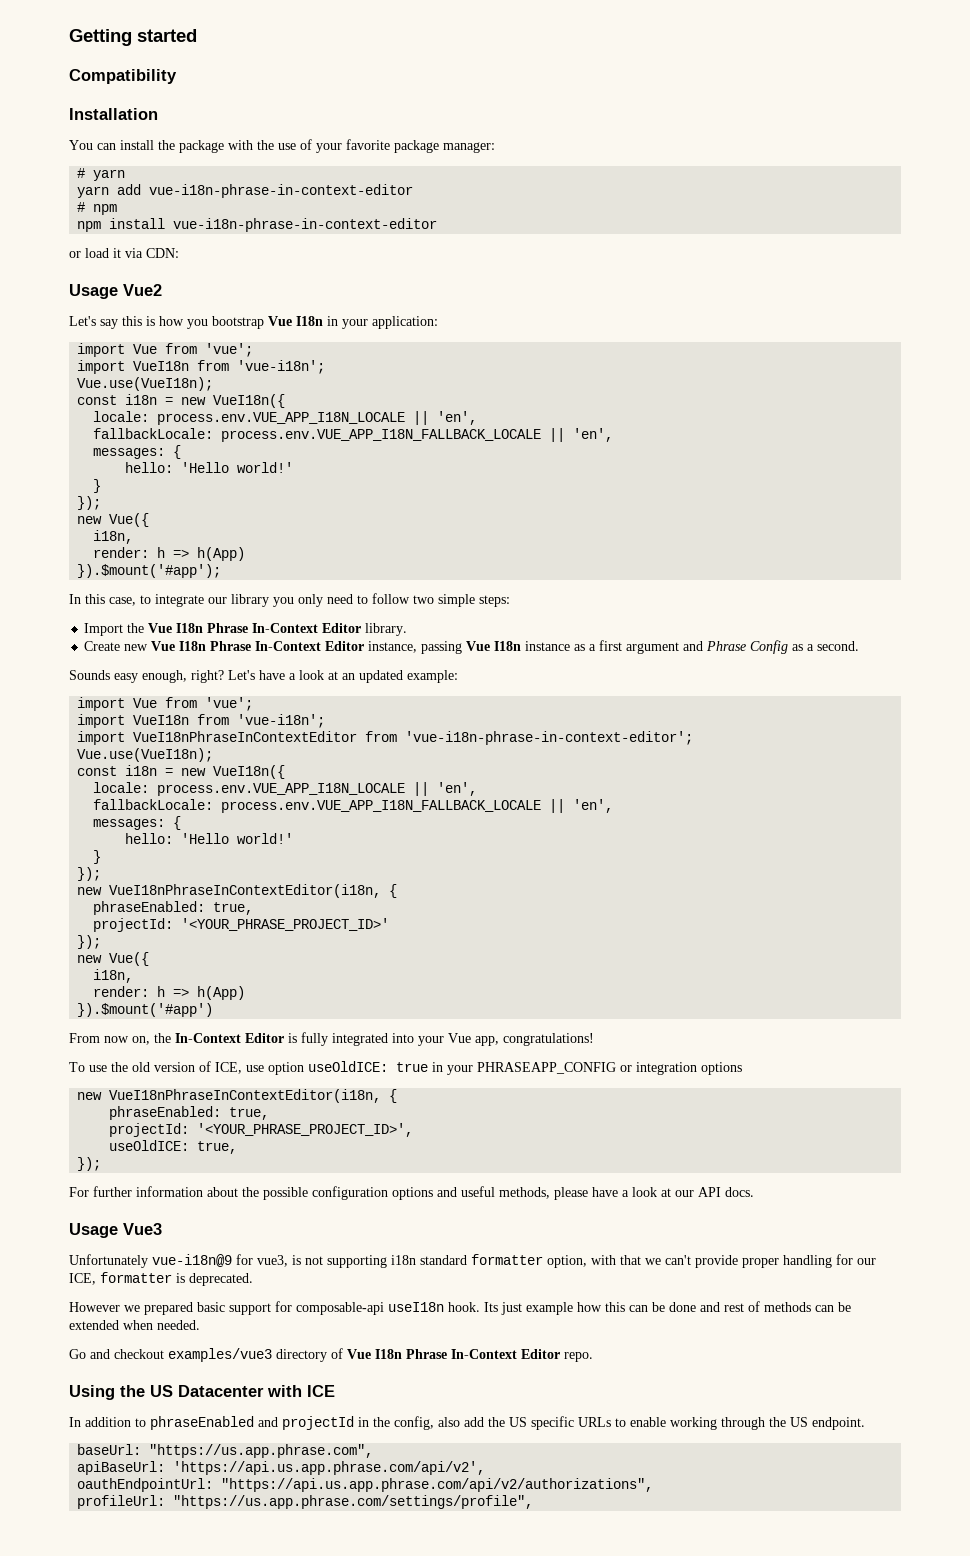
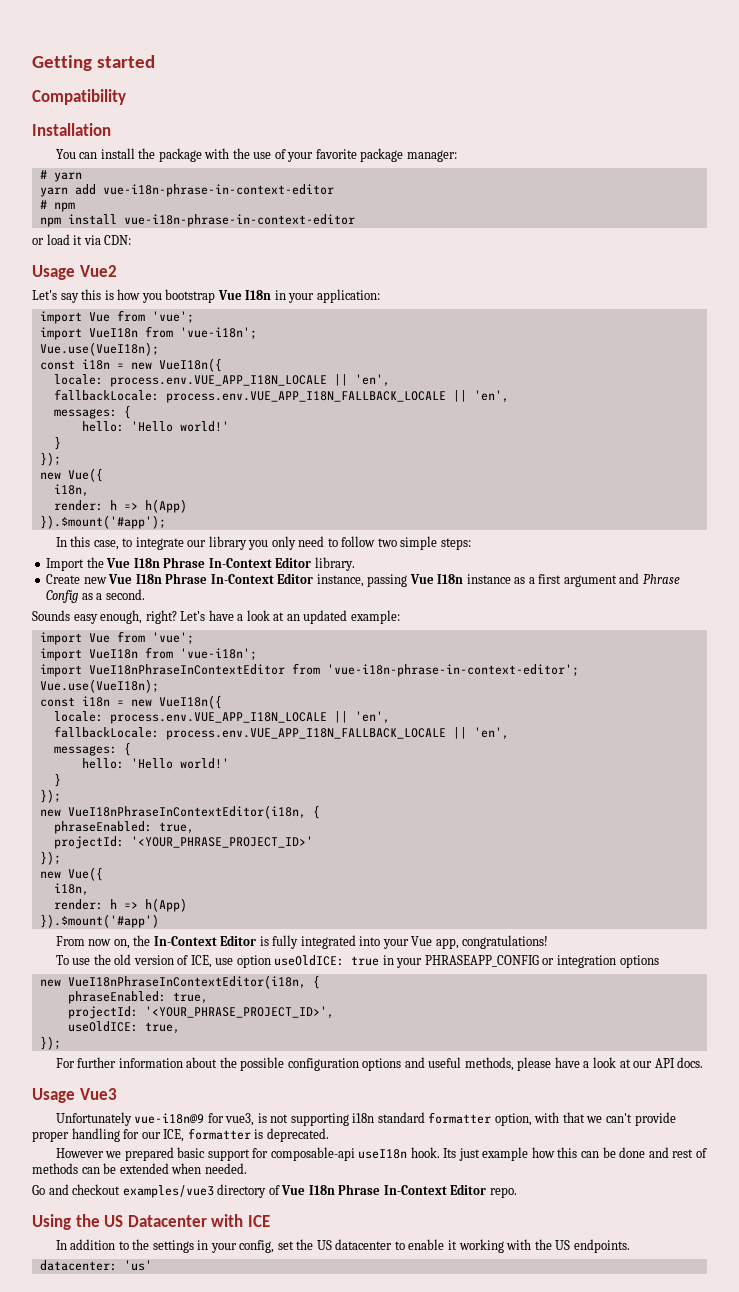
[150,1416,865,1430] [77,1444,374,1458] [77,1461,486,1475] [77,1478,654,1492] [77,1495,534,1509] phraseEnabled and projectId in the config, also add the US specific URLs to enable working through the US endpoint. // baseUrl: "https://us.app.phrase.com", // apiBaseUrl: 'https://api.us.app.phrase.com/api/v2', // oauthEndpointUrl: "https://api.us.app.phrase.com/api/v2/authorizations", // profileUrl: "https://us.app.phrase.com/settings/profile", -> [132,1239,630,1253] [39,1260,152,1271] the settings in your config, set the US datacenter to enable it working with the US endpoints. // datacenter: 'us'

